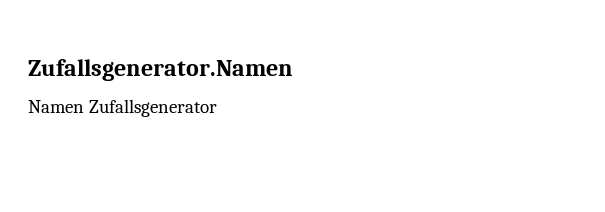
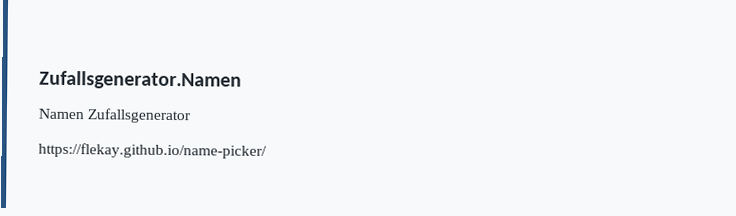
(218, 108) none -> [38,142,267,159] // https://flekay.github.io/name-picker/

